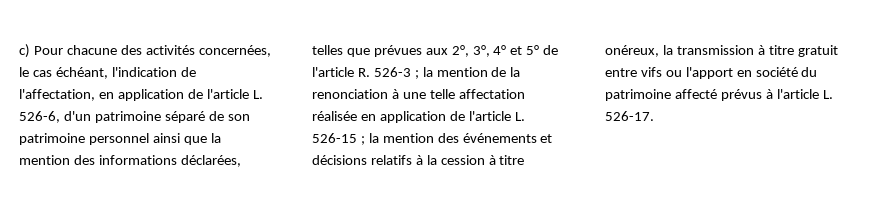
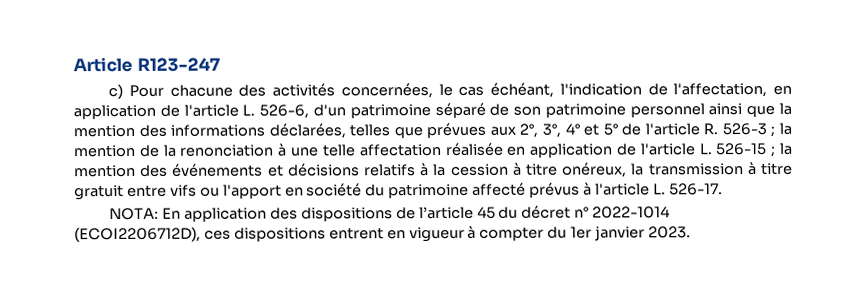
(19, 51) none -> [73,56,220,73] Article R123-247 //
(654, 116) none -> [109,205,671,222] [74,225,692,243] // NOTA: En application des dispositions de l’article 45 du décret n° 2022-1014 (ECOI2206712D), ces dispositions entrent en vigueur à compter du 1er janvier 2023.

